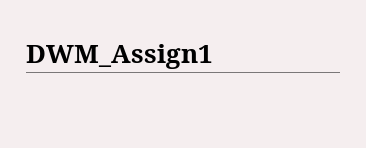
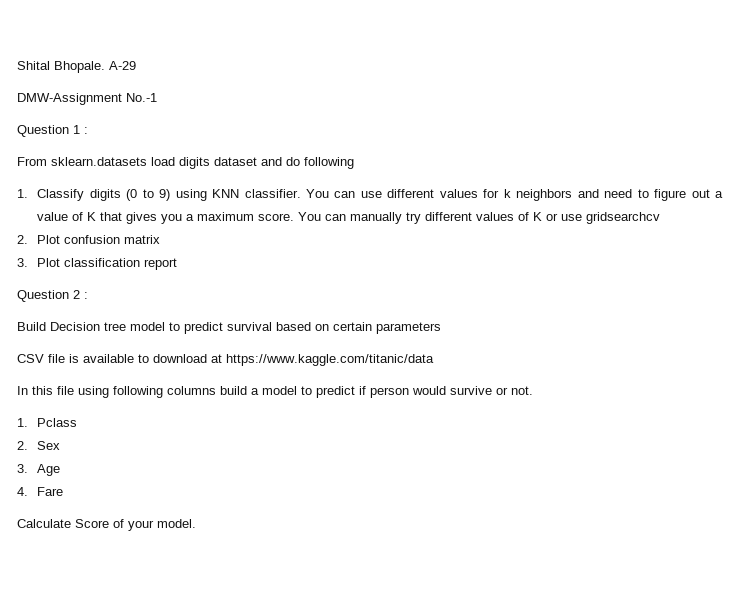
[26,44,213,69] DWM_Assign1 -> [17,61,136,73] [17,93,157,105] [17,125,88,137] [17,157,354,169] [17,189,723,201] [37,212,661,224] [17,235,161,244] [17,258,178,270] [17,290,88,302] [17,322,441,334] [17,354,434,366] [17,386,533,398] [17,418,78,427] [17,441,61,450] [17,464,61,476] [17,487,64,496] [17,519,196,531] Shital Bhopale. A-29 // DMW-Assignment No.-1 // Question 1 : // From sklearn.datasets load digits dataset and do following // 1. Classify digits (0 to 9) using KNN classifier. You can use different values for k neighbors and need to figure out a value of K that gives you a maximum score. You can manually try different values of K or use gridsearchcv // 2. Plot confusion matrix // 3. Plot classification report // Question 2 : // Build Decision tree model to predict survival based on certain parameters // CSV file is available to download at https://www.kaggle.com/titanic/data // In this file using following columns build a model to predict if person would survive or not. // 1. Pclass // 2. Sex // 3. Age // 4. Fare // Calculate Score of your model.

